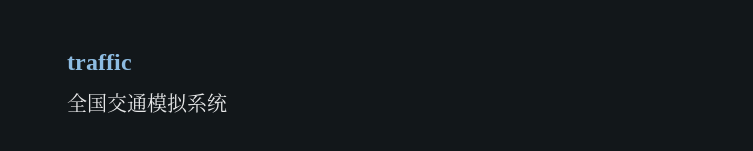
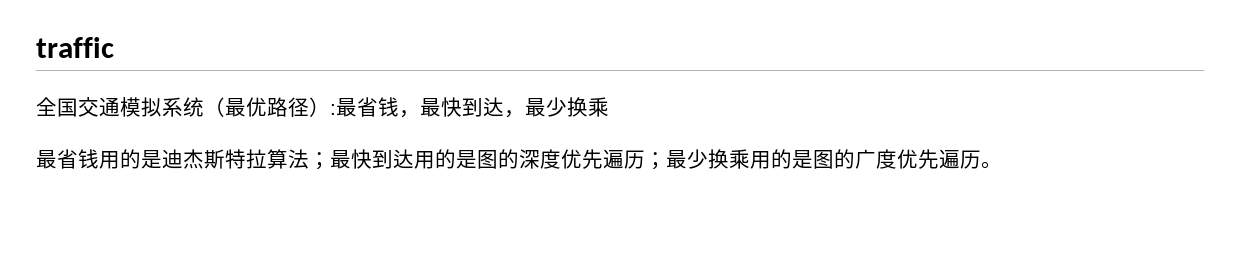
(227, 103) none -> [204,97,609,118] [36,149,1002,170] （最优路径）:最省钱，最快到达，最少换乘 // 最省钱用的是迪杰斯特拉算法；最快到达用的是图的深度优先遍历；最少换乘用的是图的广度优先遍历。

